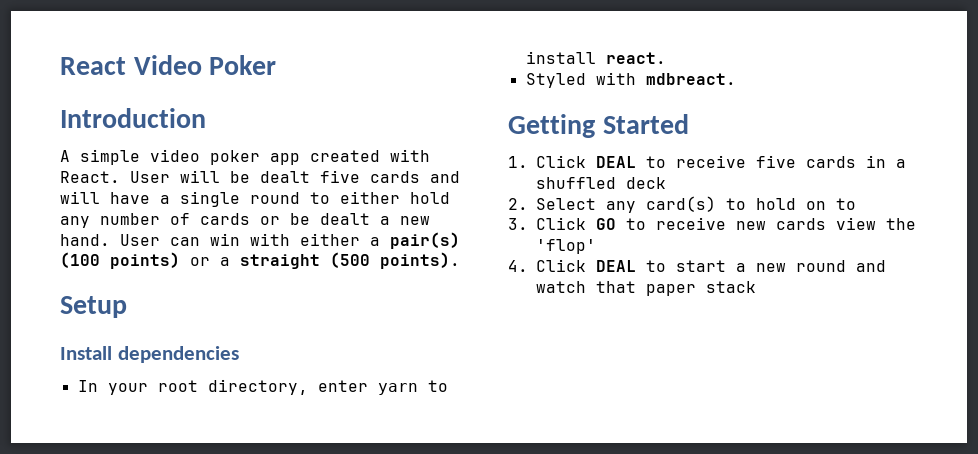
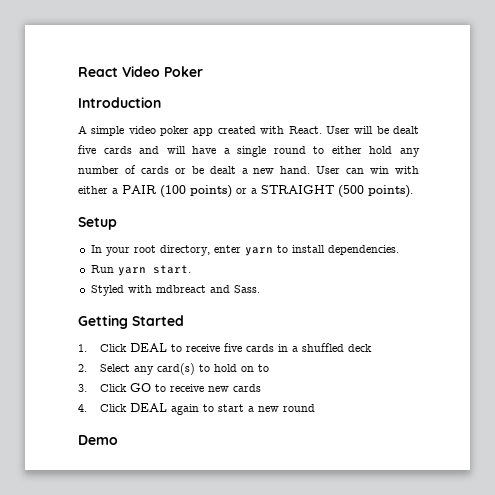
[390,232,460,249] pair(s) -> [122,185,157,194] PAIR
[240,254,320,269] straight -> [261,185,334,194] STRAIGHT
[60,346,239,363] // Install dependencies -> (117, 223) none
[605,52,666,64] react. -> [327,245,399,255] [90,265,191,276] dependencies. // Run yarn start.
[645,73,736,85] mdbreact. -> [155,285,260,293] mdbreact and Sass.
[836,217,916,230] [536,239,596,254] view the 'flop' -> (261, 388) none
(636, 266) none -> [170,404,199,415] again
[856,260,886,272] [536,281,756,296] and watch that paper stack -> [78,435,118,445] // Demo

